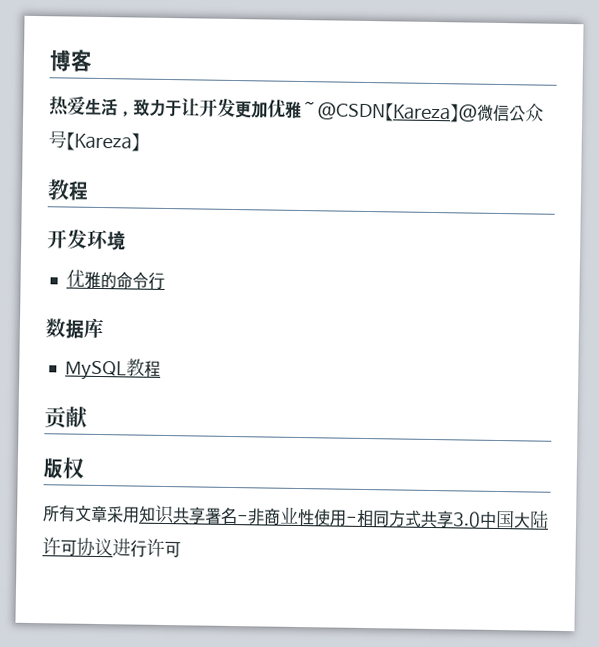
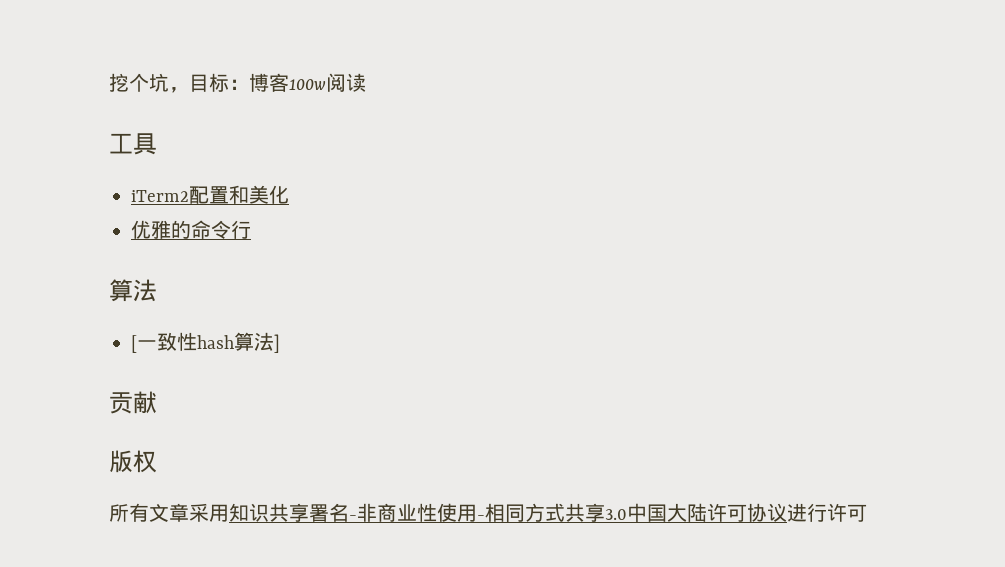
[49,49,93,72] [49,96,544,123] [48,130,140,152] [47,179,89,201] [47,229,126,251] [65,269,165,290] [45,317,105,339] [64,358,161,381] 博客 // 热爱生活，致力于让开发更加优雅～@CSDN【Kareza】@微信公众号【Kareza】 // 教程 // 开发环境 // 优雅的命令行 // 数据库 // MySQL教程 -> [109,73,366,93] [109,133,157,155] [131,185,289,204] [131,220,251,239] [109,279,157,302] [131,332,280,353] 挖个坑，目标：博客100w阅读 // 工具 // iTerm2配置和美化 // 优雅的命令行 // 算法 // [一致性hash算法]

